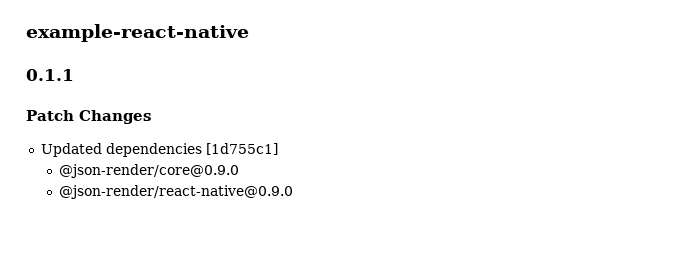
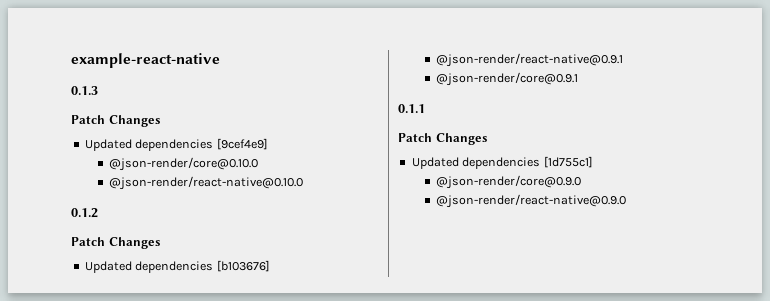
(249, 33) none -> [71,86,98,95] [71,115,160,127] [84,138,268,151] [108,157,258,171] [108,176,303,190] [71,208,98,218] [71,237,160,249] [84,260,270,273] [435,53,623,67] [435,72,578,86] // 0.1.3 // Patch Changes // Updated dependencies [9cef4e9] // @json-render/core@0.10.0 // @json-render/react-native@0.10.0 // 0.1.2 // Patch Changes // Updated dependencies [b103676] // @json-render/react-native@0.9.1 // @json-render/core@0.9.1

